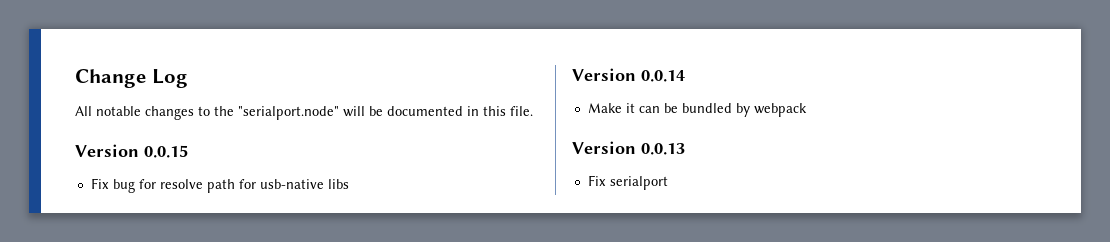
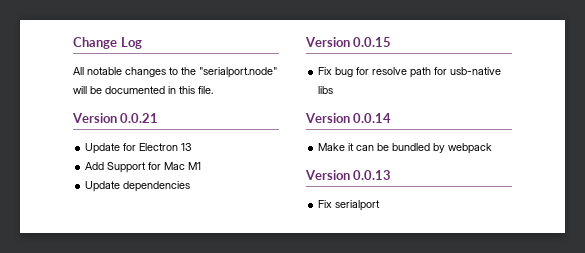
(533, 111) none -> [72,113,159,123] [85,143,193,154] [85,162,202,173] [85,181,191,192] // Version 0.0.21 // Update for Electron 13 // Add Support for Mac M1 // Update dependencies

